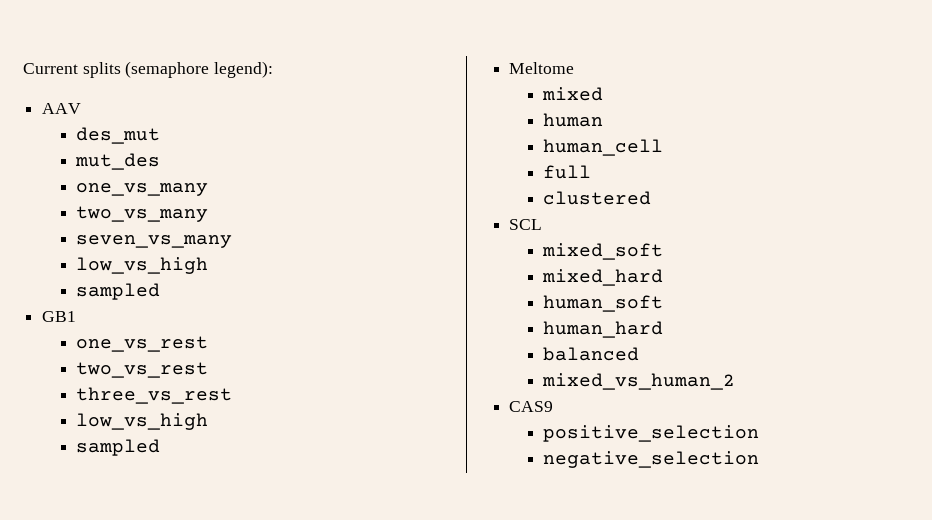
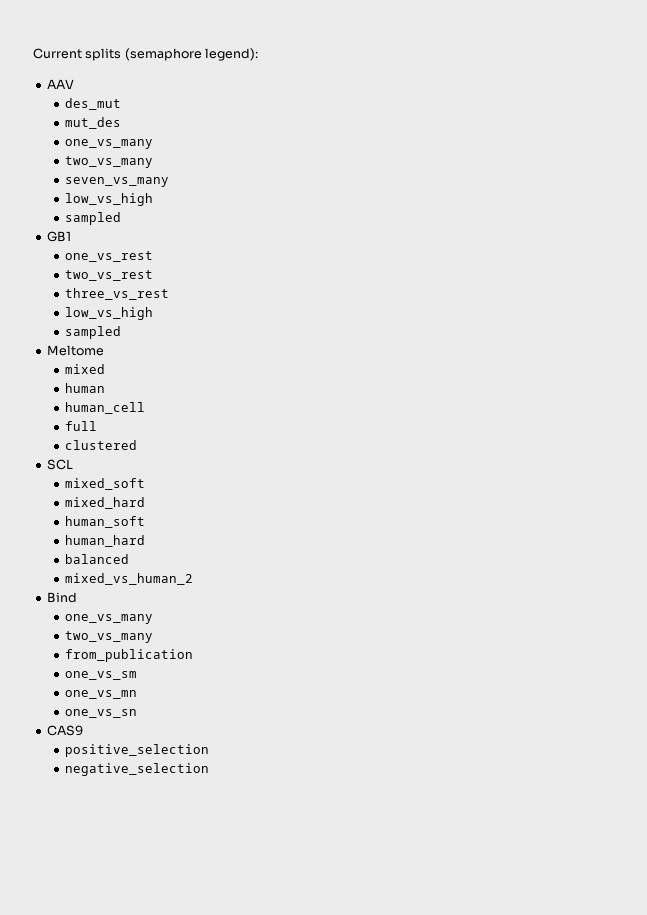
(736, 381) none -> [46,592,77,603] [65,614,154,624] [65,631,154,643] [65,649,194,662] [65,671,138,680] [65,690,138,699] [65,709,138,718] // Bind // one_vs_many // two_vs_many // from_publication // one_vs_sm // one_vs_mn // one_vs_sn

